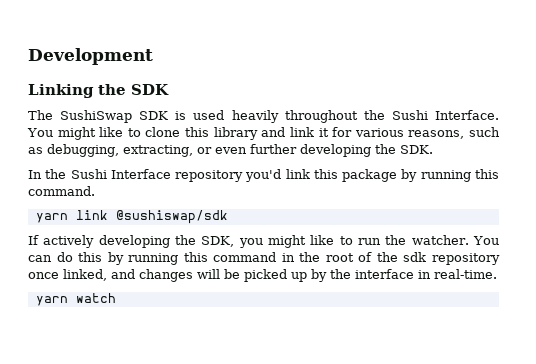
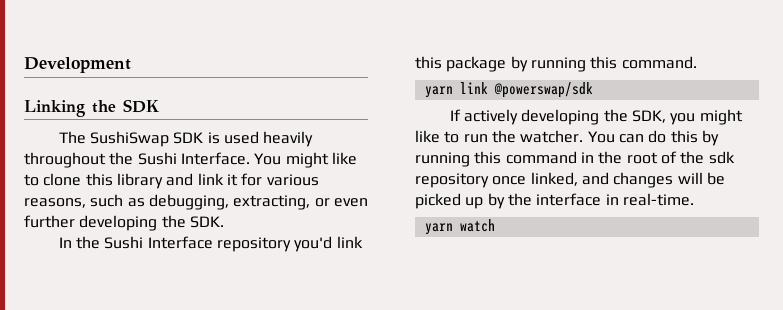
[115,210,228,224] @sushiswap/sdk -> [493,82,593,98] @powerswap/sdk

